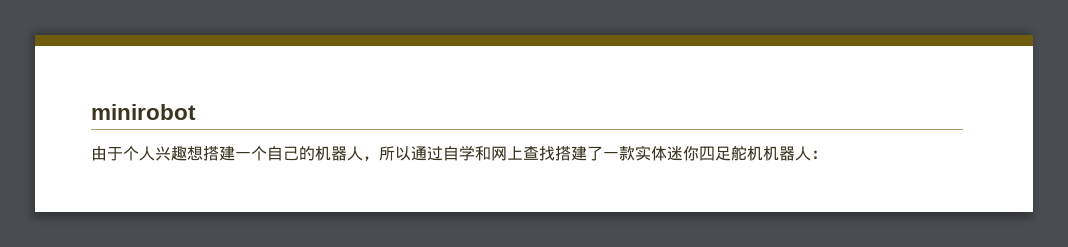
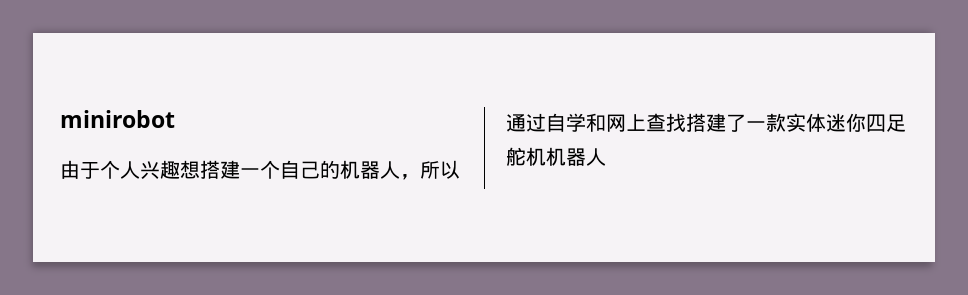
[811,150,827,159] ： -> (606, 157) none

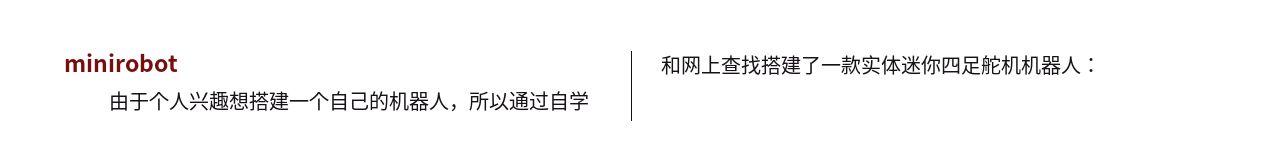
(606, 157) none -> [1081,58,1101,73] ：

